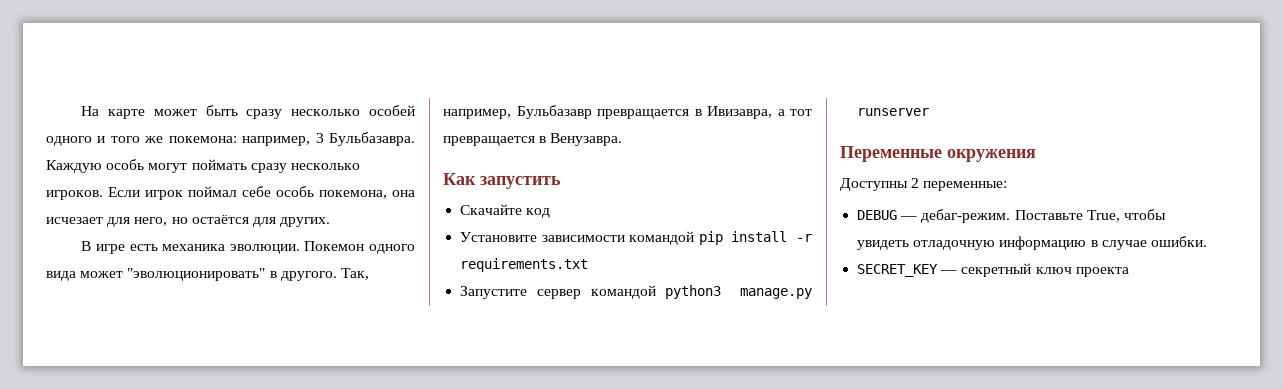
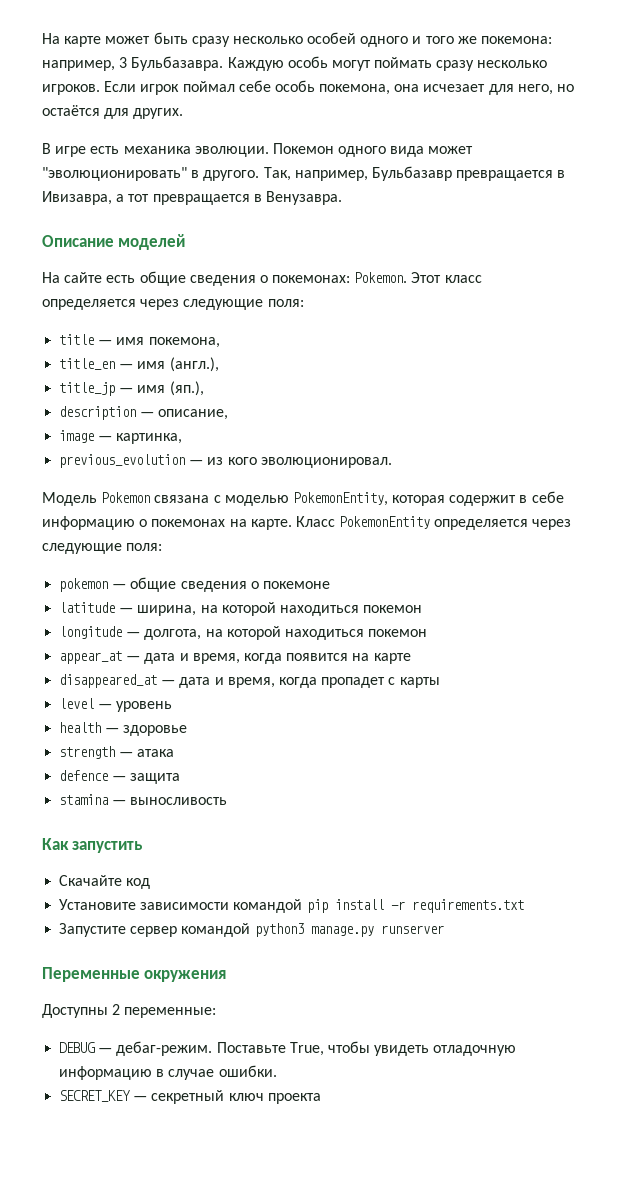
(623, 139) none -> [42,234,186,250] [42,271,482,286] [42,299,304,310] [59,334,220,348] [59,357,219,372] [59,381,204,396] [59,406,229,420] [59,430,183,444] [59,454,392,468] [42,491,564,506] [42,516,572,530] [42,543,163,554] [59,577,330,592] [59,602,423,616] [59,626,428,640] [59,651,411,664] [59,674,440,688] [59,698,173,712] [59,722,188,736] [59,746,175,759] [59,770,181,784] [59,794,228,805] // Описание моделей // На сайте есть общие сведения о покемонах: Pokemon. Этот класс определяется через следующие поля: // title — имя покемона, // title_en — имя (англ.), // title_jp — имя (яп.), // description — описание, // image — картинка, // previous_evolution — из кого эволюционировал. // Модель Pokemon связана с моделью PokemonEntity, которая содержит в себе информацию о покемонах на карте. Класс PokemonEntity определяется через следующие поля: // pokemon — общие сведения о покемоне // latitude — ширина, на которой находиться покемон // longitude — долгота, на которой находиться покемон // appear_at — дата и время, когда появится на карте // disappeared_at — дата и время, когда пропадет с карты // level — уровень // health — здоровье // strength — атака // defence — защита // stamina — выносливость

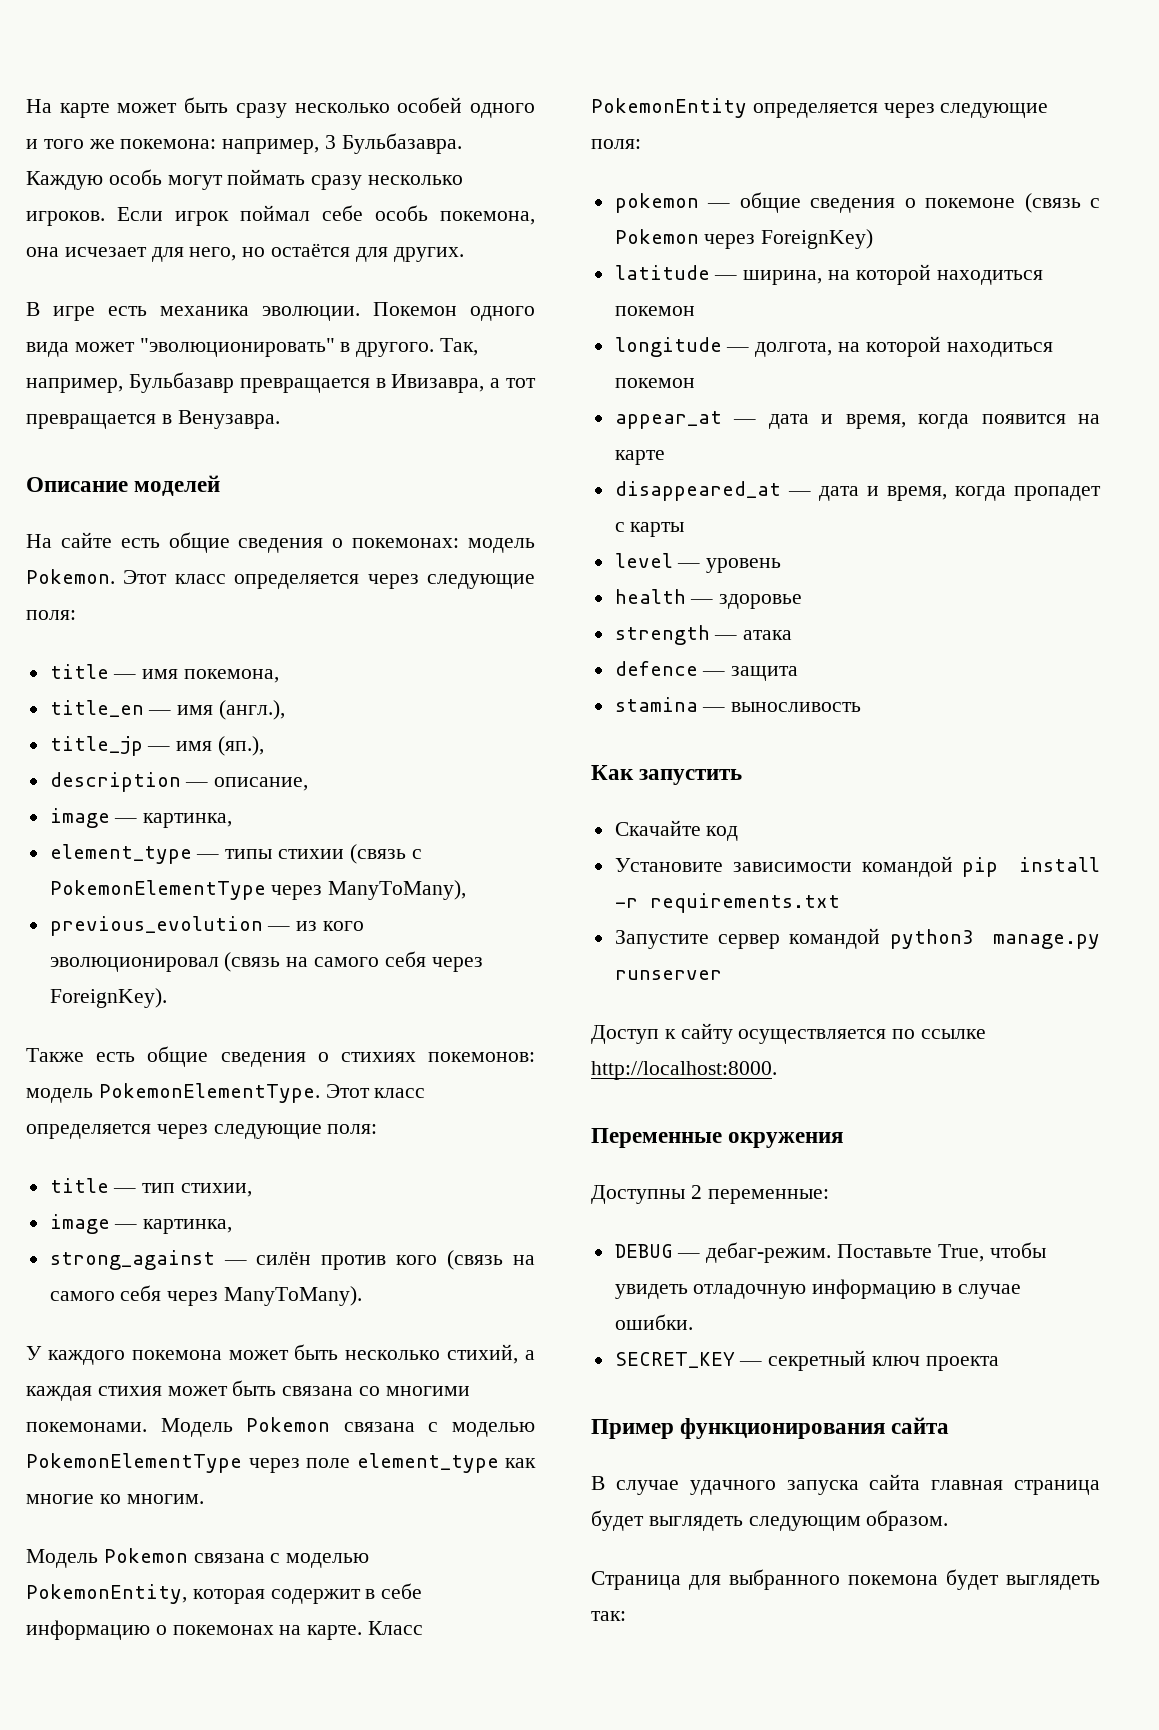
(351, 279) none -> [467,538,535,553] модель
[59,454,392,468] previous_evolution — из кого эволюционировал. -> [49,844,422,864] [49,880,467,900] [49,916,365,936] [49,951,483,972] [49,988,167,1008] [26,1046,535,1067] [26,1083,426,1103] [26,1124,378,1139] [49,1178,253,1197] [49,1214,233,1234] [49,1250,535,1270] [49,1285,363,1306] [26,1344,535,1365] [26,1380,470,1401] [26,1417,535,1437] [26,1453,536,1473] [26,1494,204,1504] element_type — типы стихии (связь с PokemonElementType через ManyToMany), // previous_evolution — из кого эволюционировал (связь на самого себя через ForeignKey). // Также есть общие сведения о стихиях покемонов: модель PokemonElementType. Этот класс определяется через следующие поля: // title — тип стихии, // image — картинка, // strong_against — cилён против кого (связь на самого себя через ManyToMany). // У каждого покемона может быть несколько стихий, а каждая стихия может быть связана со многими покемонами. Модель Pokemon связана с моделью PokemonElementType через поле element_type как многие ко многим.
(330, 585) none -> [1024,193,1100,213] [614,229,874,249] (связь c Pokemon через ForeignKey)
(444, 929) none -> [591,1023,987,1044] [591,1061,777,1080] // Доступ к сайту осуществляется по ссылке http://localhost:8000.
(321, 1098) none -> [591,1417,950,1439] [591,1474,1100,1495] [591,1510,949,1531] [591,1569,1100,1590] [591,1611,626,1621] // Пример функционирования сайта // В случае удачного запуска сайта главная страница будет выглядеть следующим образом. // Страница для выбранного покемона будет выглядеть так:

